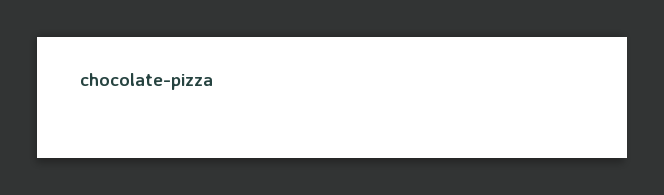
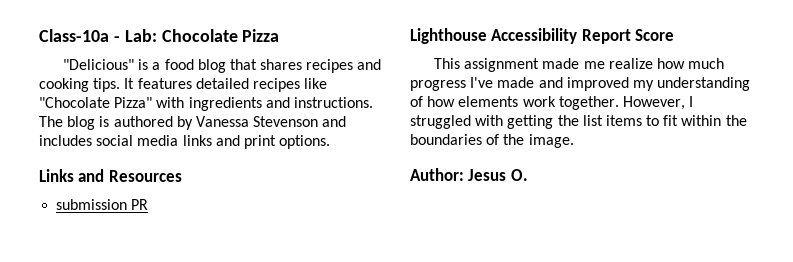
[80,73,213,90] chocolate-pizza -> [39,29,280,42] [62,59,382,73] [39,78,328,92] [39,97,373,111] [39,116,347,130] [39,135,331,149] [39,169,182,182] [56,199,149,210] [410,28,675,44] [433,58,725,72] [410,77,751,91] [410,96,694,110] [410,115,747,129] [410,134,574,148] [410,168,528,181] Class-10a - Lab: Chocolate Pizza // "Delicious" is a food blog that shares recipes and cooking tips. It features detailed recipes like "Chocolate Pizza" with ingredients and instructions. The blog is authored by Vanessa Stevenson and includes social media links and print options. // Links and Resources // submission PR // Lighthouse Accessibility Report Score // This assignment made me realize how much progress I've made and improved my understanding of how elements work together. However, I struggled with getting the list items to fit within the boundaries of the image. // Author: Jesus O.

